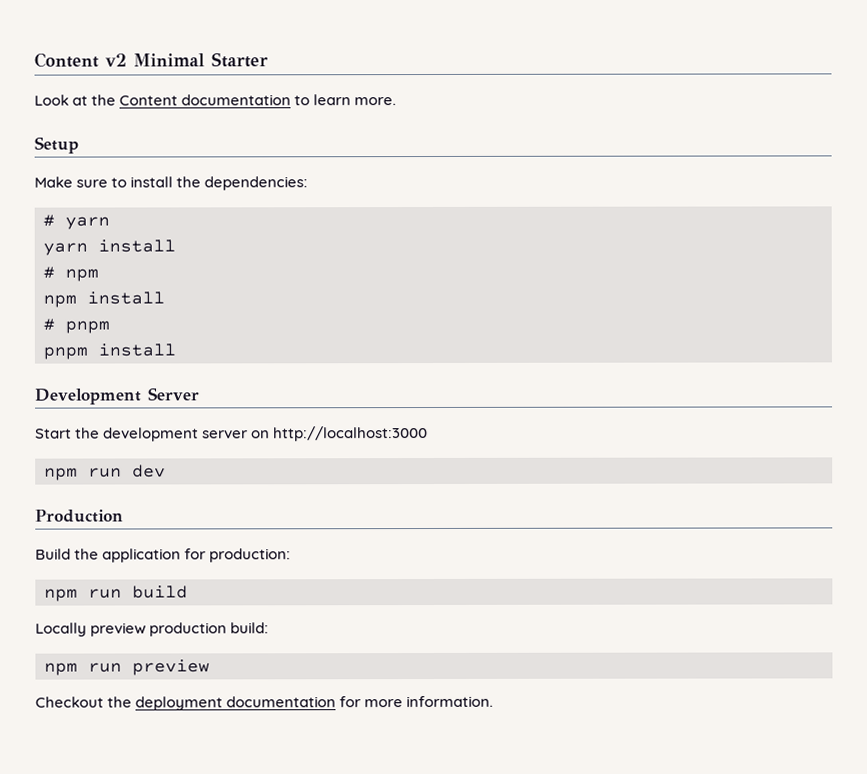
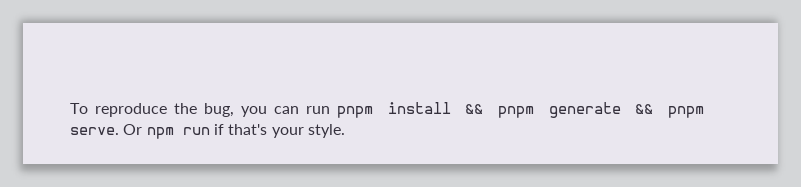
[34,52,268,68] [34,94,397,106] [34,136,79,154] [34,176,309,191] [43,214,110,230] [43,239,176,256] [43,266,99,282] [43,291,165,308] [43,318,110,334] [43,343,176,360] [35,387,200,405] [35,426,429,442] [44,464,166,481] [35,509,124,523] [35,548,292,563] [44,585,188,602] [35,622,270,637] [44,659,210,676] [35,695,494,711] Content v2 Minimal Starter // Look at the Content documentation to learn more. // Setup // Make sure to install the dependencies: // # yarn // yarn install // # npm // npm install // # pnpm // pnpm install // Development Server // Start the development server on http://localhost:3000 // npm run dev // Production // Build the application for production: // npm run build // Locally preview production build: // npm run preview // Checkout the deployment documentation for more information. -> [70,102,704,118] [70,124,345,139] To reproduce the bug, you can run pnpm install && pnpm generate && pnpm serve. Or npm run if that's your style.

